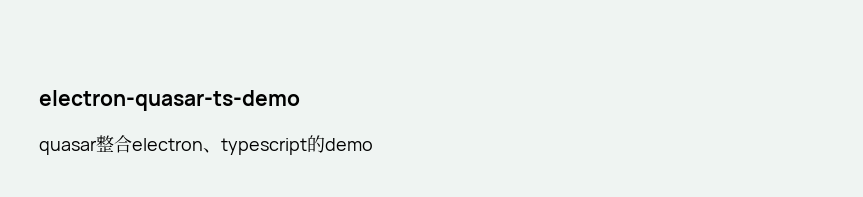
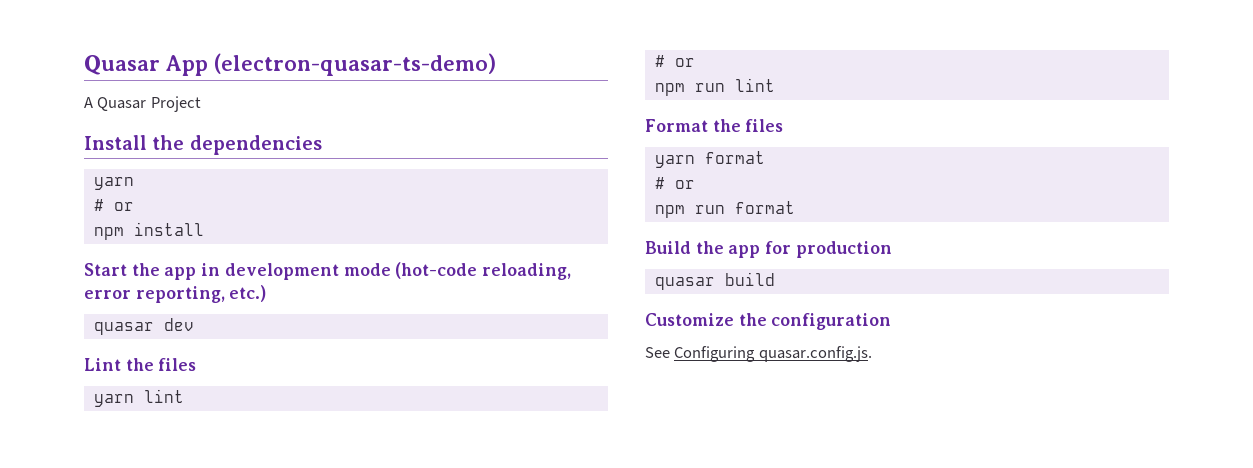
[39,90,300,111] [39,135,373,155] electron-quasar-ts-demo // quasar整合electron、typescript的demo -> [84,53,496,76] [84,96,201,112] [84,135,322,155] [93,177,134,190] [93,199,134,211] [93,222,204,240] [84,262,572,280] [84,285,267,303] [93,318,194,335] [84,358,197,371] [93,389,184,407] [654,55,695,67] [654,78,775,96] [645,119,784,132] [654,151,765,168] [654,177,695,189] [654,201,795,218] [645,241,892,258] [654,272,775,290] [645,313,892,330] [645,346,872,362] Quasar App (electron-quasar-ts-demo) // A Quasar Project // Install the dependencies // yarn // # or // npm install // Start the app in development mode (hot-code reloading, error reporting, etc.) // quasar dev // Lint the files // yarn lint // # or // npm run lint // Format the files // yarn format // # or // npm run format // Build the app for production // quasar build // Customize the configuration // See Configuring quasar.config.js.

